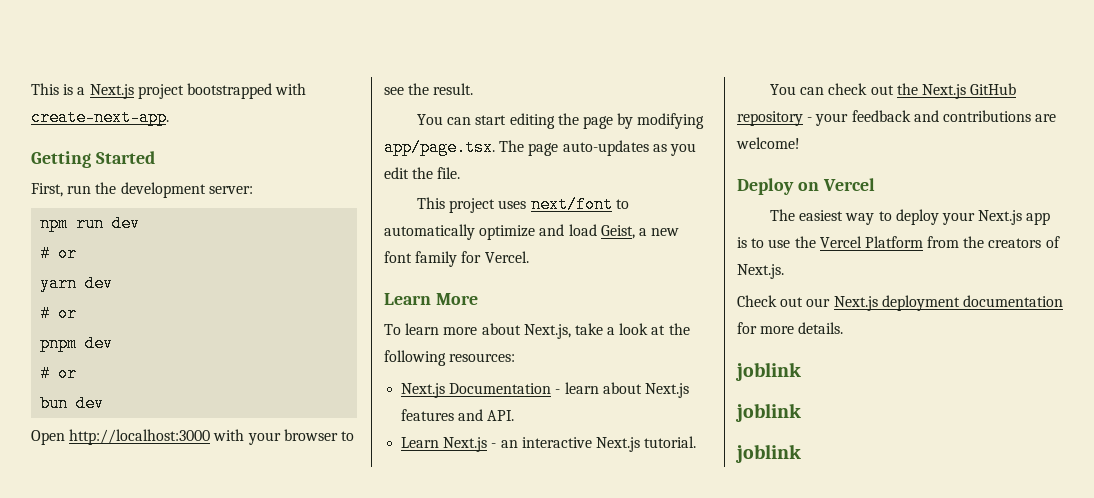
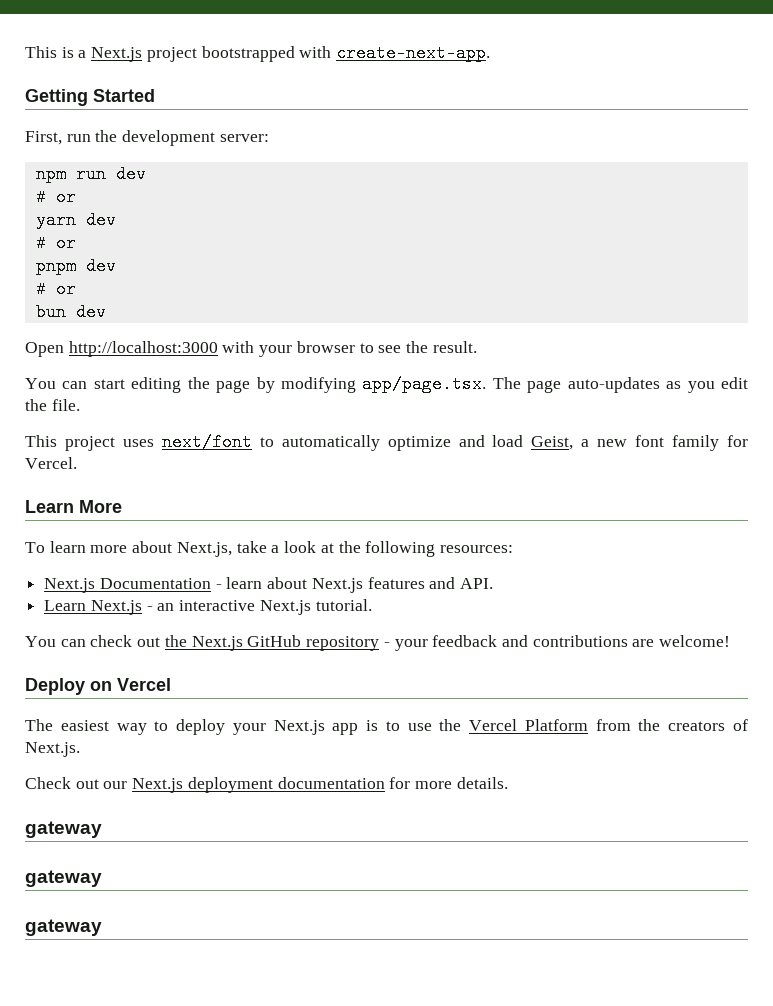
[735,362,801,381] [735,403,801,422] [735,444,801,463] joblink // joblink // joblink -> [25,821,102,838] [25,870,102,887] [25,919,102,936] gateway // gateway // gateway

